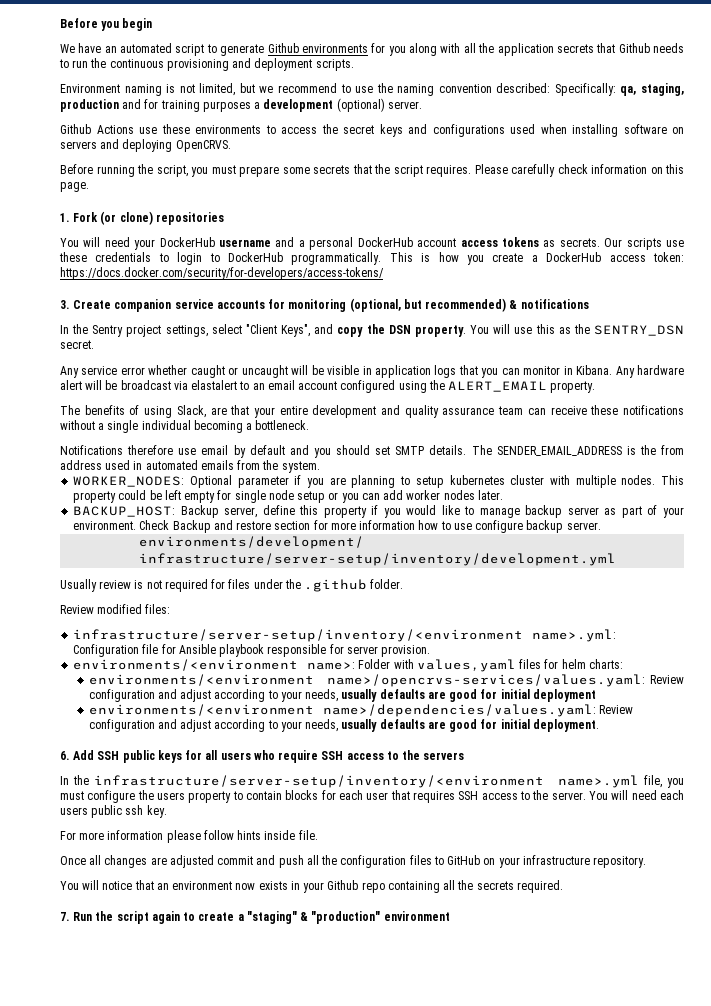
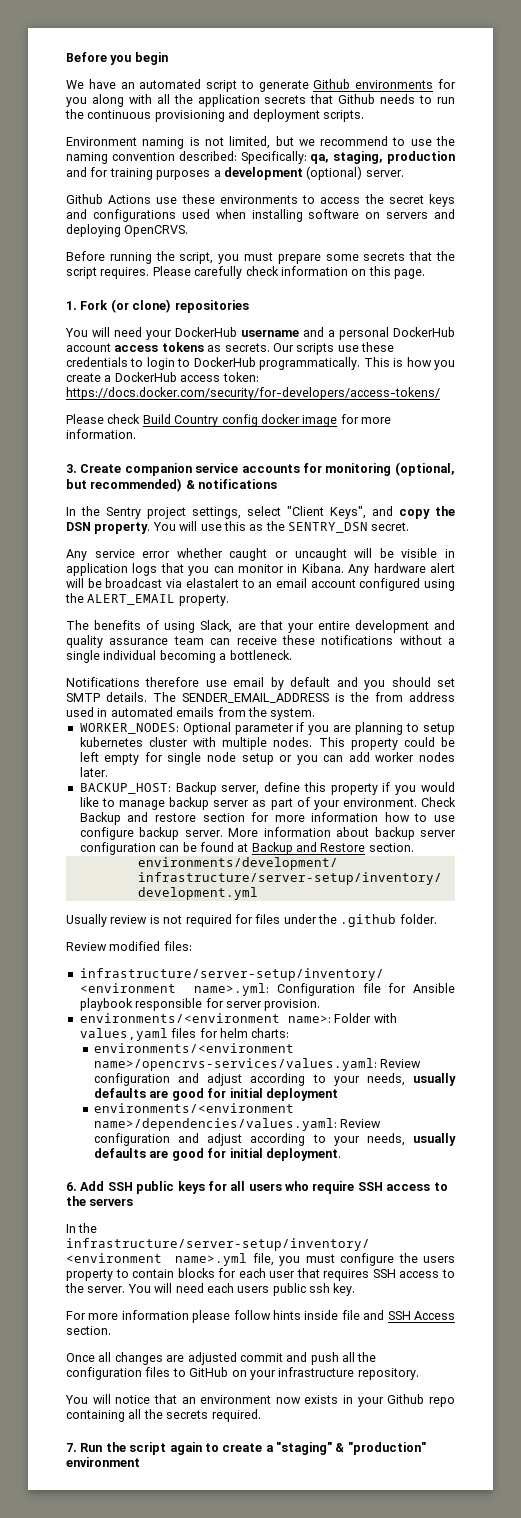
(384, 273) none -> [66,414,391,427] [66,429,136,439] // Please check Build Country config docker image for more information.
(601, 526) none -> [228,827,457,840] [79,842,414,855] More information about backup server configuration can be found at Backup and Restore section.
[298,830,318,840] file. -> [341,1310,455,1320] [66,1326,111,1335] file and SSH Access section.

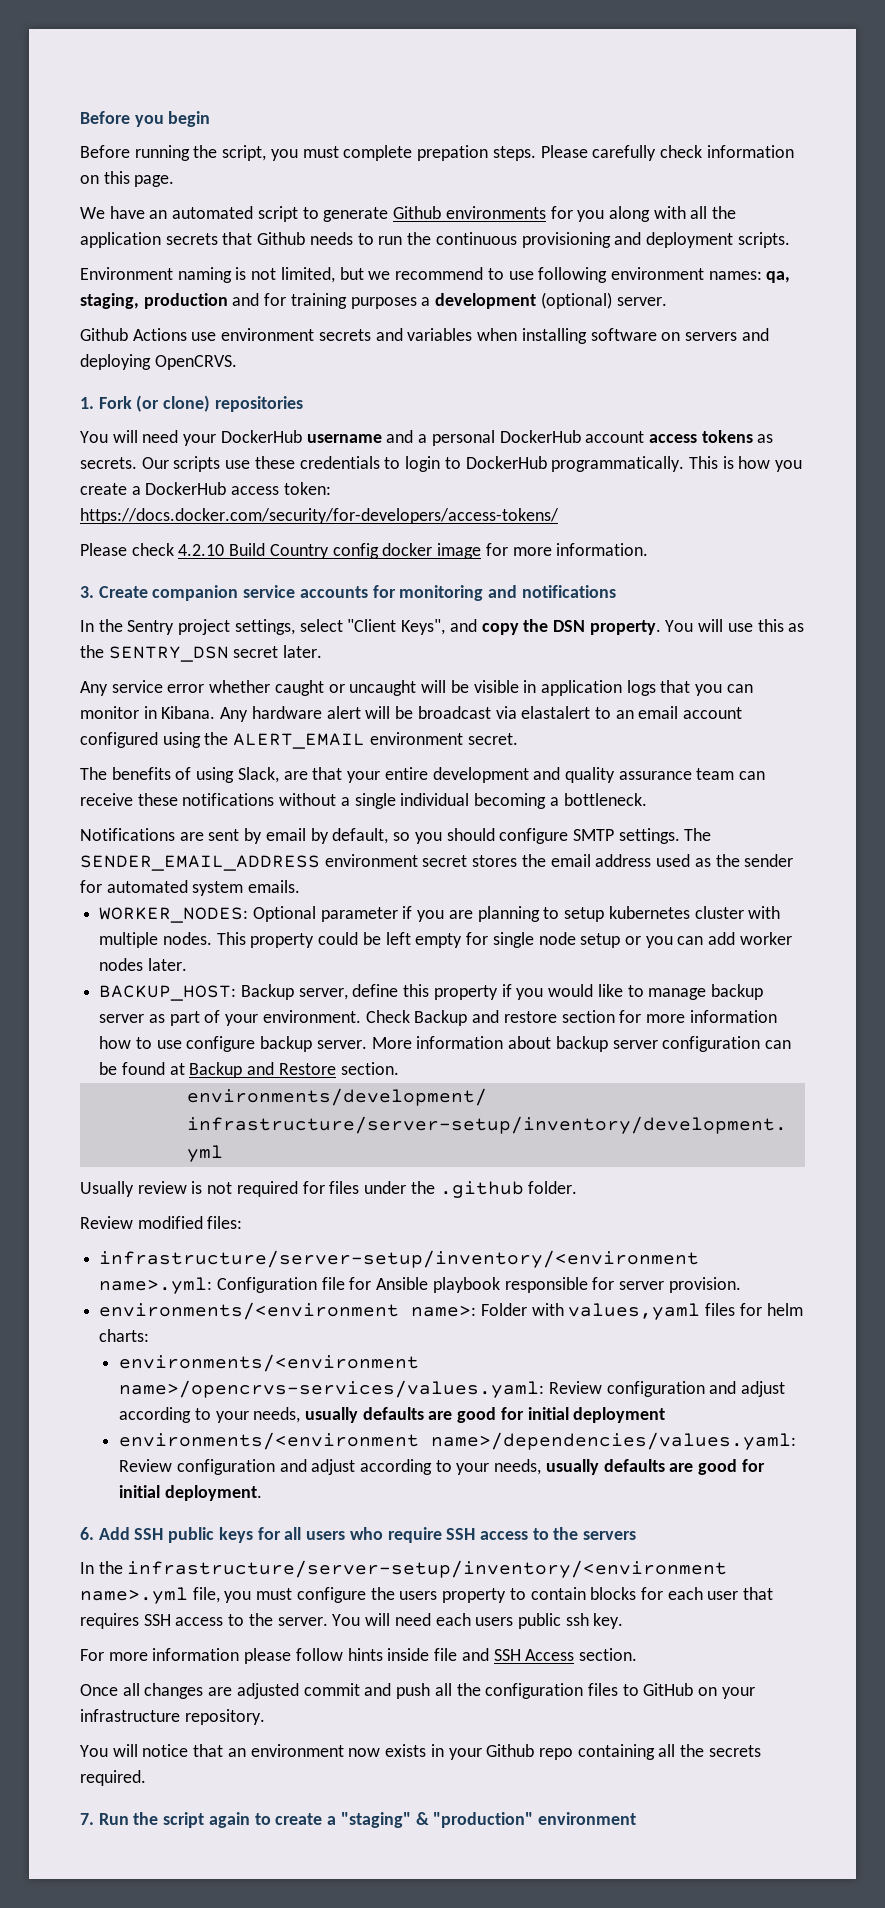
(168, 58) none -> [80,145,794,161] [80,171,175,187] // Before running the script, you must complete prepation steps. Please carefully check information on this page.
[436,136,456,146] [66,151,307,164] the naming convention described: Specifically: -> [538,267,762,283] following environment names:
[181,194,456,207] [66,209,210,222] these environments to access the secret keys and configurations used -> [221,328,473,341] environment secrets and variables
[66,251,456,264] [66,266,425,279] // Before running the script, you must prepare some secrets that the script requires. Please carefully check information on this page. -> (237, 362) none
(141, 419) none -> [178,544,225,556] 4.2.10
[394,462,455,476] [66,478,195,492] (optional, but recommended) & -> [488,585,518,598] and
[371,522,410,531] secret. -> [233,645,323,658] secret later.
[178,594,229,606] property. -> [369,732,518,745] environment secret.
[145,677,456,690] [66,692,455,703] [66,707,316,720] therefore use email by default and you should set SMTP details. The SENDER_EMAIL_ADDRESS is the from address used in automated emails from the system. -> [179,828,712,844] [80,854,794,871] [80,880,301,896] are sent by email by default, so you should configure SMTP settings. The SENDER_EMAIL_ADDRESS environment secret stores the email address used as the sender for automated system emails.

